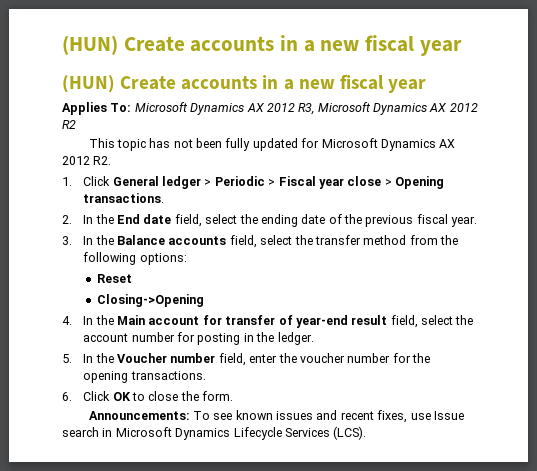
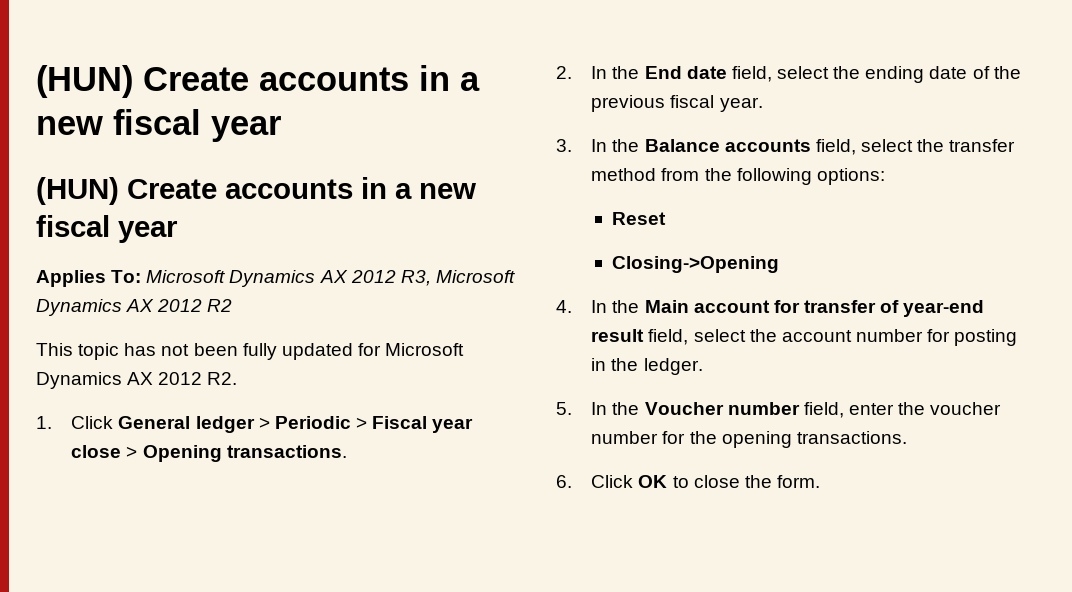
[88,410,464,423] [62,426,367,440] // Announcements: To see known issues and recent fixes, use Issue search in Microsoft Dynamics Lifecycle Services (LCS). -> (820, 481) none

